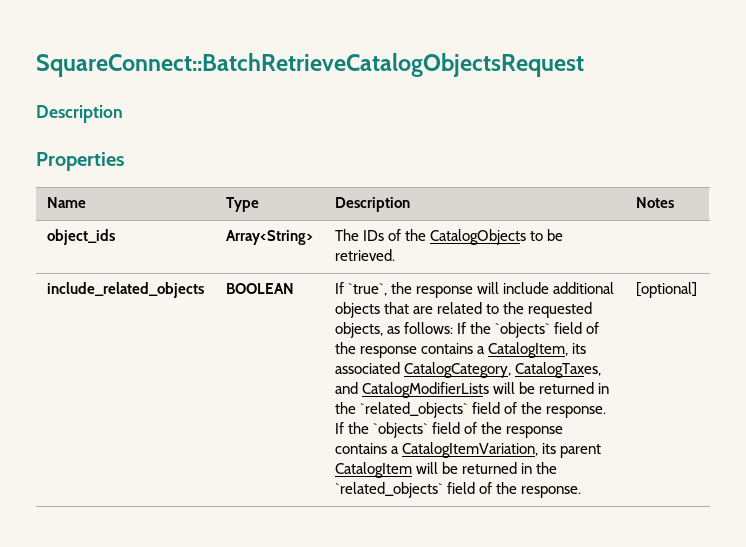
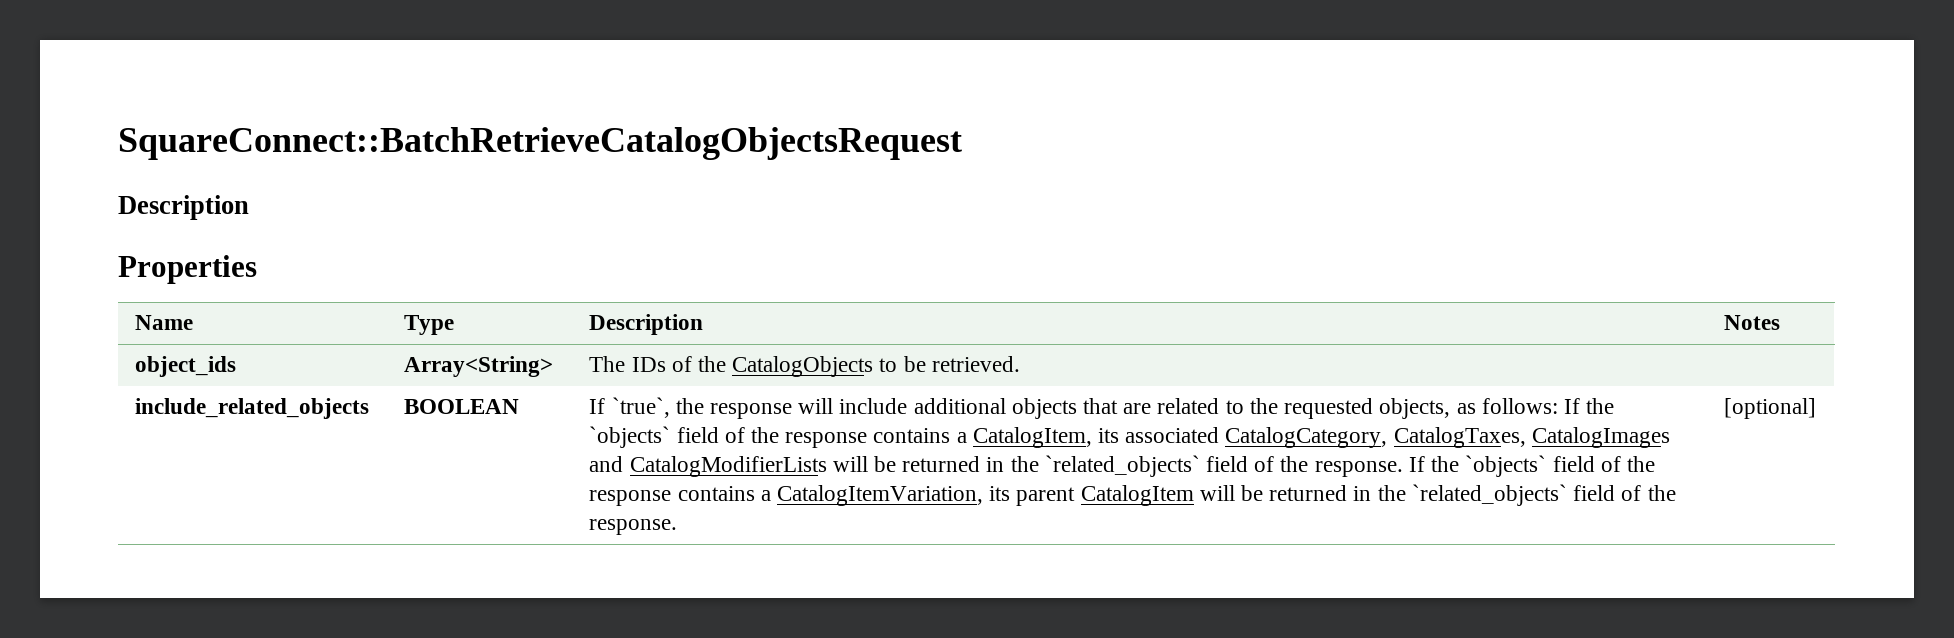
(601, 370) none -> [1531,427,1670,448] CatalogImages

